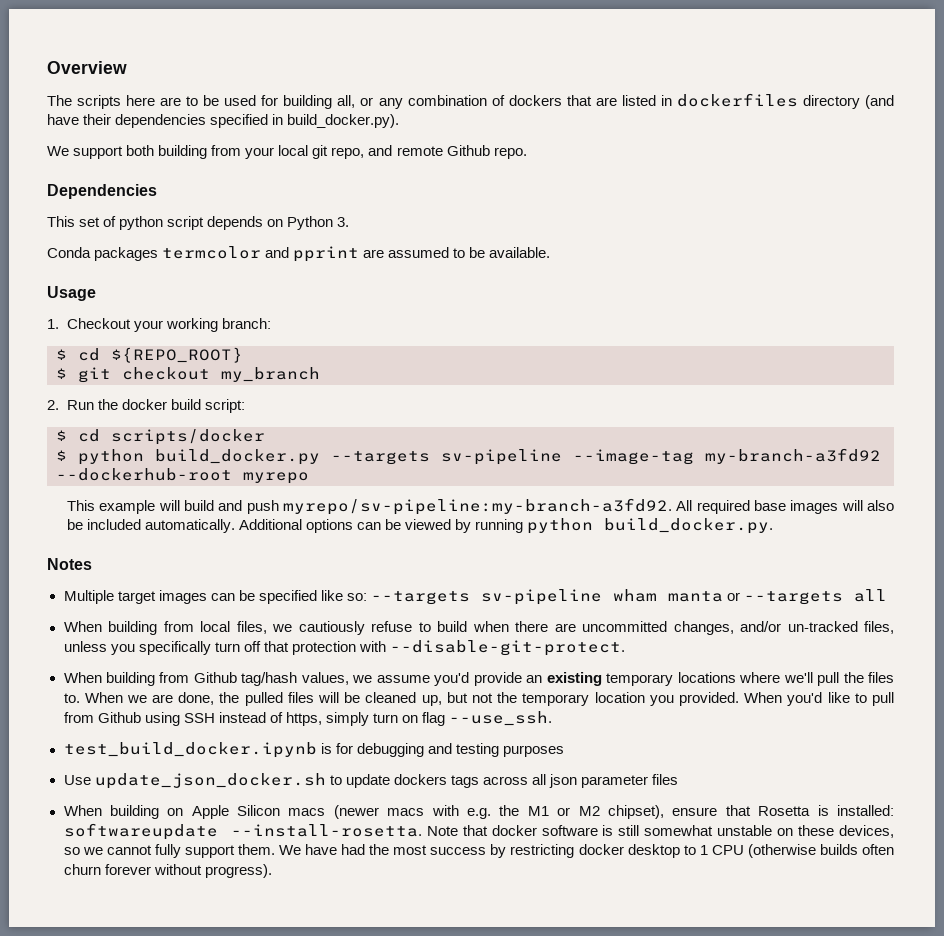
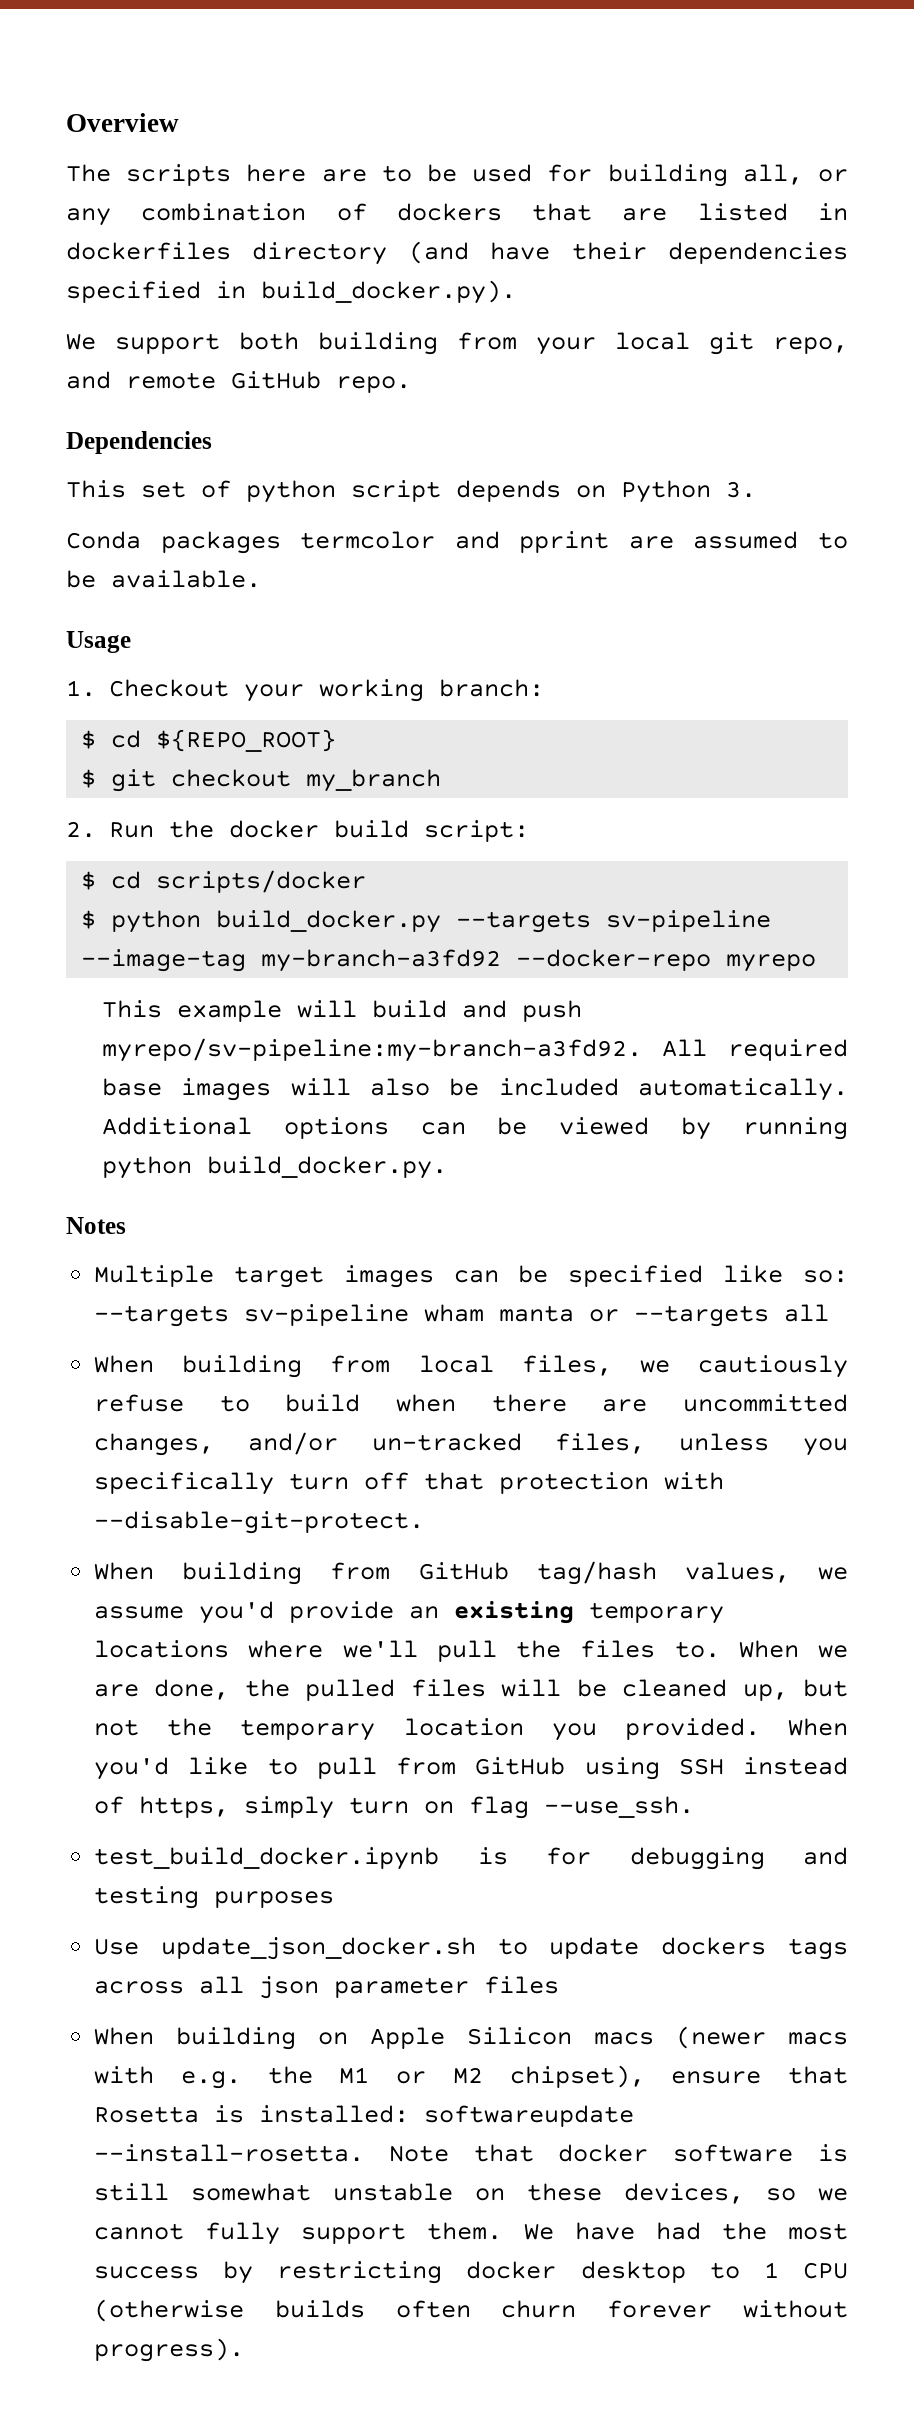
[446,145,490,156] Github -> [231,371,321,389] GitHub
[56,468,232,481] --dockerhub-root -> [516,949,712,971] --docker-repo
[193,672,237,683] Github -> [418,1562,509,1580] GitHub
[97,712,141,723] Github -> [475,1757,566,1775] GitHub

